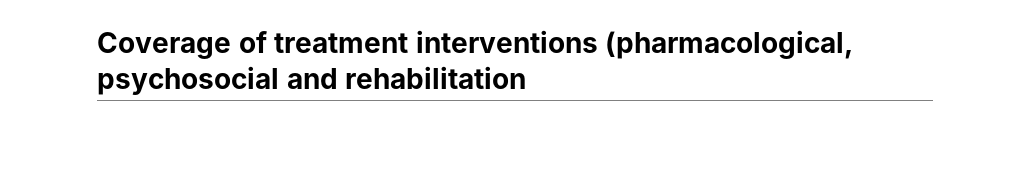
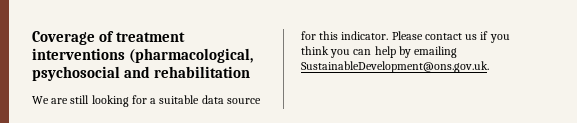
(527, 77) none -> [32,95,261,107] [301,31,510,43] [301,46,458,58] [301,61,489,73] // We are still looking for a suitable data source for this indicator. Please contact us if you think you can help by emailing SustainableDevelopment@ons.gov.uk.

